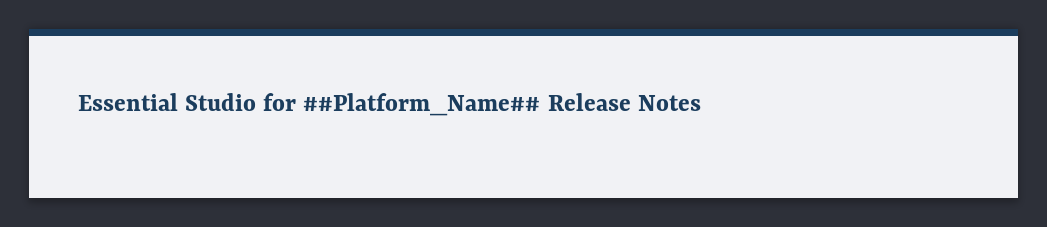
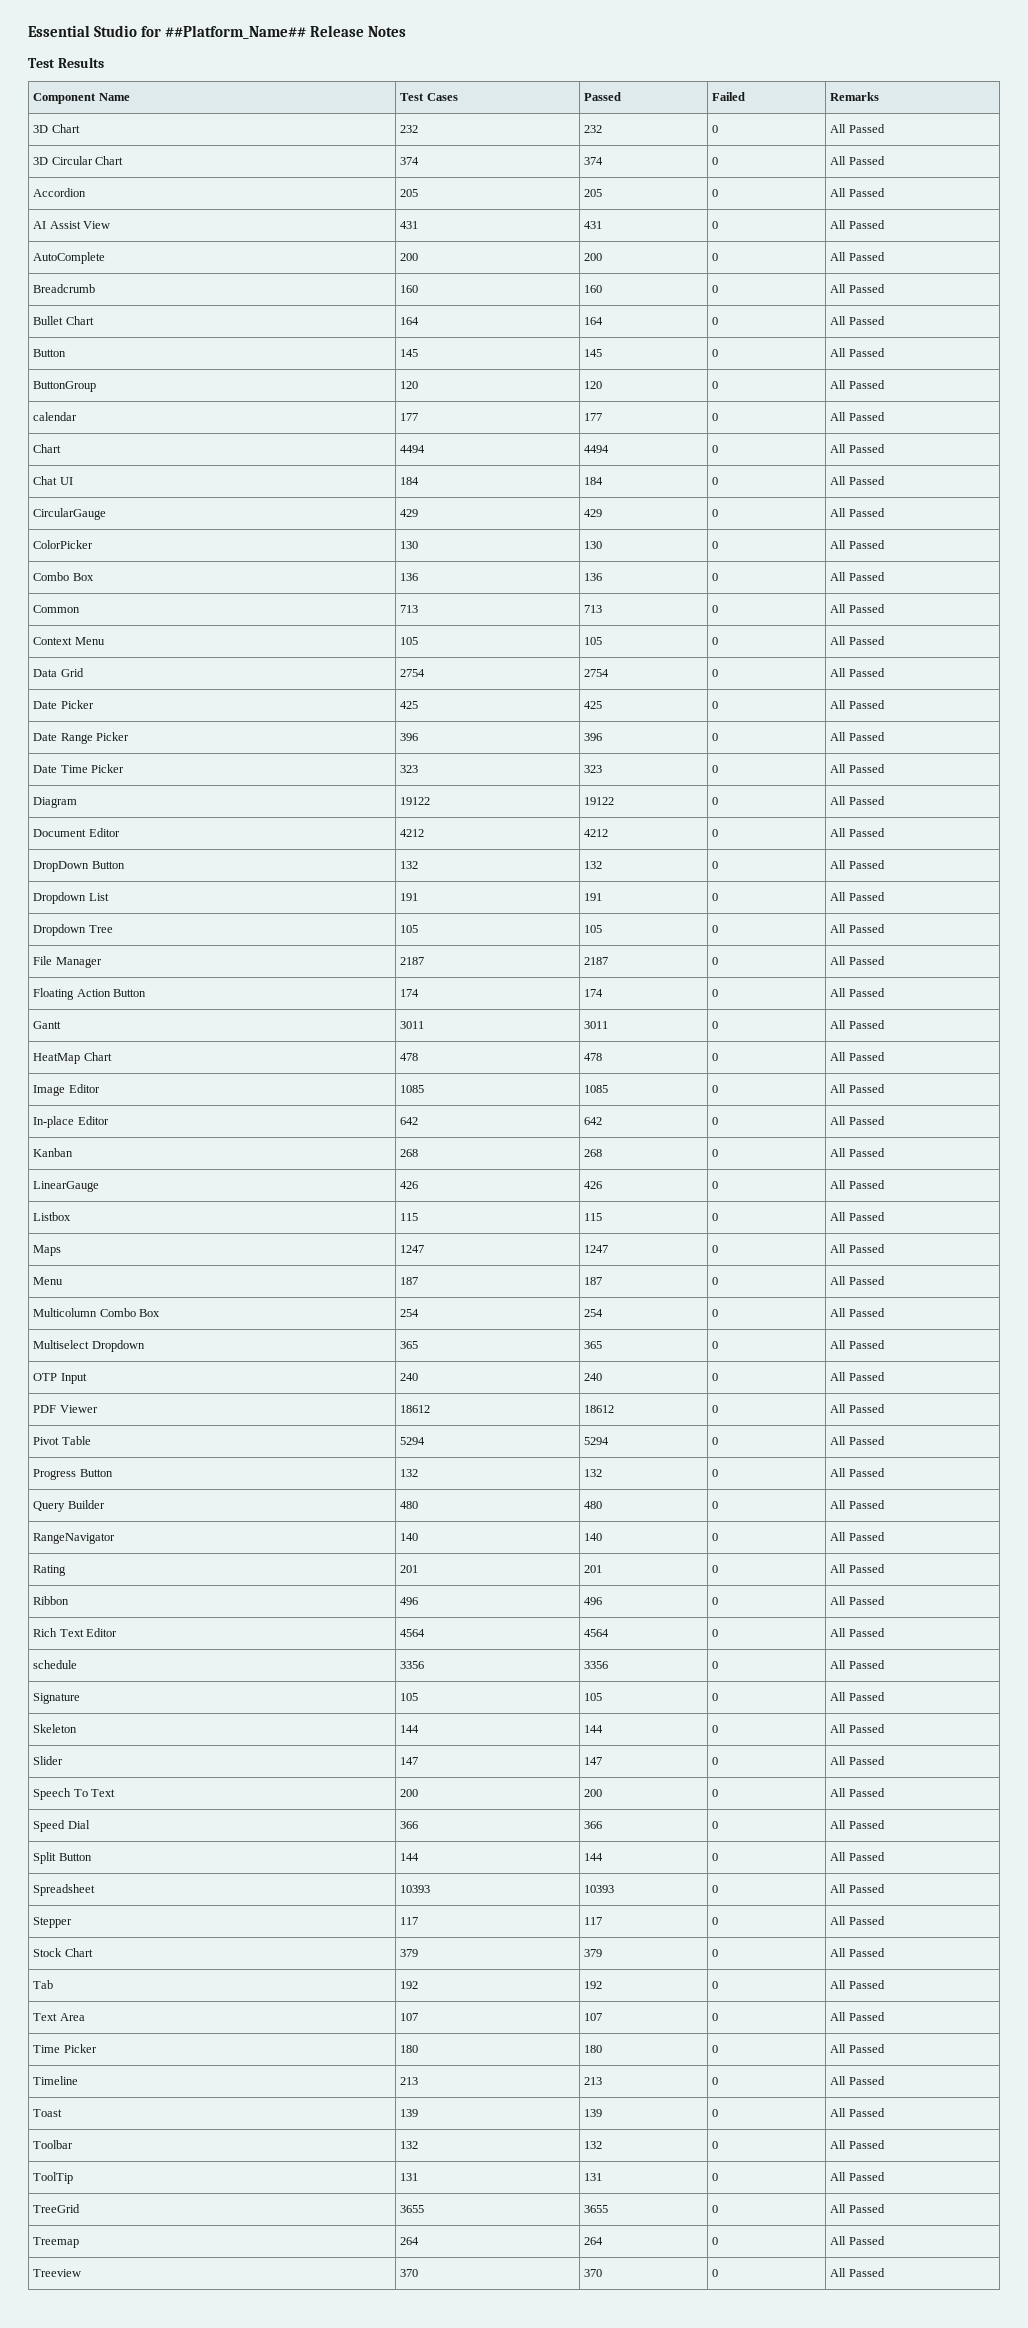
(701, 103) none -> [28,57,104,68] [33,93,130,104] [400,93,458,101] [584,92,622,101] [712,92,746,101] [830,92,880,101] [33,124,80,133] [400,125,419,133] [584,125,603,133] [712,125,719,133] [830,124,885,133] [33,156,124,165] [400,157,420,165] [584,157,604,165] [712,157,719,165] [830,156,885,165] [33,188,87,197] [400,189,419,197] [584,189,603,197] [712,189,719,197] [830,188,885,197] [33,221,111,229] [400,221,419,229] [584,221,603,229] [712,221,719,229] [830,220,885,229] [33,252,106,264] [400,253,419,261] [584,253,603,261] [712,253,719,261] [830,252,885,261] [33,284,96,293] [400,285,419,293] [584,285,603,293] [712,285,719,293] [830,284,885,293] [33,316,94,325] [400,317,420,325] [584,317,604,325] [712,317,719,325] [830,316,885,325] [33,349,67,357] [400,349,419,357] [584,349,603,357] [712,349,719,357] [830,348,885,357] [33,381,97,392] [400,381,419,389] [584,381,603,389] [712,381,719,389] [830,380,885,389] [33,412,78,421] [400,413,419,421] [584,413,603,421] [712,413,719,421] [830,412,885,421] [33,444,62,453] [400,445,426,453] [584,445,610,453] [712,445,719,453] [830,444,885,453] [33,476,73,485] [400,477,420,485] [584,477,604,485] [712,477,719,485] [830,476,885,485] [33,508,107,520] [400,509,419,517] [584,509,603,517] [712,509,719,517] [830,508,885,517] [33,540,94,549] [400,541,419,549] [584,541,603,549] [712,541,719,549] [830,540,885,549] [33,572,94,581] [400,573,419,581] [584,573,603,581] [712,573,719,581] [830,572,885,581] [33,605,81,613] [400,605,419,613] [584,605,603,613] [712,605,719,613] [830,604,885,613] [33,637,105,645] [400,637,419,645] [584,637,603,645] [712,637,719,645] [830,636,885,645] [33,668,84,677] [400,669,426,677] [584,669,610,677] [712,669,719,677] [830,668,885,677] [33,700,94,709] [400,701,419,709] [584,701,603,709] [712,701,719,709] [830,700,885,709] [33,732,130,744] [400,733,419,741] [584,733,603,741] [712,733,719,741] [830,732,885,741] [33,764,125,773] [400,765,419,773] [584,765,603,773] [712,765,719,773] [830,764,885,773] [33,797,78,808] [400,797,431,805] [584,797,615,805] [712,797,719,805] [830,796,885,805] [33,828,120,837] [400,829,425,837] [584,829,609,837] [712,829,719,837] [830,828,885,837] [33,861,125,872] [400,861,419,869] [584,861,603,869] [712,861,719,869] [830,860,885,869] [33,892,109,904] [400,893,419,901] [584,893,603,901] [712,893,719,901] [830,892,885,901] [33,924,113,936] [400,925,419,933] [584,925,603,933] [712,925,719,933] [830,924,885,933] [33,956,102,968] [400,957,425,965] [584,957,609,965] [712,957,719,965] [830,956,885,965] [33,988,147,1000] [400,989,420,997] [584,989,604,997] [712,989,719,997] [830,988,885,997] [33,1021,62,1029] [400,1021,425,1029] [584,1021,609,1029] [712,1021,719,1029] [830,1020,885,1029] [33,1052,112,1064] [400,1053,419,1061] [584,1053,603,1061] [712,1053,719,1061] [830,1052,885,1061] [33,1084,100,1096] [400,1085,425,1093] [584,1085,609,1093] [712,1085,719,1093] [830,1084,885,1093] [33,1116,109,1128] [400,1117,419,1125] [584,1117,603,1125] [712,1117,719,1125] [830,1116,885,1125] [33,1148,74,1157] [400,1149,419,1157] [584,1149,603,1157] [712,1149,719,1157] [830,1148,885,1157] [33,1181,100,1192] [400,1181,419,1189] [584,1181,603,1189] [712,1181,719,1189] [830,1180,885,1189] [33,1212,72,1221] [400,1213,419,1221] [584,1213,603,1221] [712,1213,719,1221] [830,1212,885,1221] [33,1245,62,1256] [400,1245,425,1253] [584,1245,609,1253] [712,1245,719,1253] [830,1244,885,1253] [33,1277,64,1285] [400,1277,419,1285] [584,1277,603,1285] [712,1277,719,1285] [830,1276,885,1285] [33,1308,161,1317] [400,1309,420,1317] [584,1309,604,1317] [712,1309,719,1317] [830,1308,885,1317] [33,1340,145,1352] [400,1341,419,1349] [584,1341,603,1349] [712,1341,719,1349] [830,1340,885,1349] [33,1373,87,1384] [400,1373,419,1381] [584,1373,603,1381] [712,1373,719,1381] [830,1372,885,1381] [33,1405,98,1413] [400,1405,431,1413] [584,1405,615,1413] [712,1405,719,1413] [830,1404,885,1413] [33,1436,91,1445] [400,1437,426,1445] [584,1437,610,1445] [712,1437,719,1445] [830,1436,885,1445] [33,1469,113,1480] [400,1469,419,1477] [584,1469,603,1477] [712,1469,719,1477] [830,1468,885,1477] [33,1500,105,1512] [400,1501,419,1509] [584,1501,603,1509] [712,1501,719,1509] [830,1500,885,1509] [33,1533,116,1544] [400,1533,419,1541] [584,1533,603,1541] [712,1533,719,1541] [830,1532,885,1541] [33,1565,67,1576] [400,1565,419,1573] [584,1565,603,1573] [712,1565,719,1573] [830,1564,885,1573] [33,1596,70,1605] [400,1597,419,1605] [584,1597,603,1605] [712,1597,719,1605] [830,1596,885,1605] [33,1628,118,1637] [400,1629,426,1637] [584,1629,610,1637] [712,1629,719,1637] [830,1628,885,1637] [33,1660,78,1669] [400,1661,425,1669] [584,1661,609,1669] [712,1661,719,1669] [830,1660,885,1669] [33,1693,81,1704] [400,1693,419,1701] [584,1693,603,1701] [712,1693,719,1701] [830,1692,885,1701] [33,1724,78,1733] [400,1725,420,1733] [584,1725,604,1733] [712,1725,719,1733] [830,1724,885,1733] [33,1756,64,1765] [400,1757,419,1765] [584,1757,603,1765] [712,1757,719,1765] [830,1756,885,1765] [33,1788,116,1800] [400,1789,419,1797] [584,1789,603,1797] [712,1789,719,1797] [830,1788,885,1797] [33,1820,90,1832] [400,1821,419,1829] [584,1821,603,1829] [712,1821,719,1829] [830,1820,885,1829] [33,1852,92,1864] [400,1853,420,1861] [584,1853,604,1861] [712,1853,719,1861] [830,1852,885,1861] [33,1884,96,1896] [400,1885,431,1893] [584,1885,615,1893] [712,1885,719,1893] [830,1884,885,1893] [33,1917,73,1928] [400,1917,419,1925] [584,1917,603,1925] [712,1917,719,1925] [830,1916,885,1925] [33,1948,93,1957] [400,1949,419,1957] [584,1949,603,1957] [712,1949,719,1957] [830,1948,885,1957] [33,1980,54,1989] [400,1981,419,1989] [584,1981,603,1989] [712,1981,719,1989] [830,1980,885,1989] [33,2013,85,2021] [400,2013,419,2021] [584,2013,603,2021] [712,2013,719,2021] [830,2012,885,2021] [33,2044,97,2053] [400,2045,419,2053] [584,2045,603,2053] [712,2045,719,2053] [830,2044,885,2053] [33,2076,79,2085] [400,2077,419,2085] [584,2077,603,2085] [712,2077,719,2085] [830,2076,885,2085] [33,2109,63,2117] [400,2109,419,2117] [584,2109,603,2117] [712,2109,719,2117] [830,2108,885,2117] [33,2140,74,2149] [400,2141,419,2149] [584,2141,603,2149] [712,2141,719,2149] [830,2140,885,2149] [33,2172,74,2184] [400,2173,419,2181] [584,2173,603,2181] [712,2173,719,2181] [830,2172,885,2181] [33,2204,81,2213] [400,2205,425,2213] [584,2205,609,2213] [712,2205,719,2213] [830,2204,885,2213] [33,2237,80,2248] [400,2237,420,2245] [584,2237,604,2245] [712,2237,719,2245] [830,2236,885,2245] [33,2269,82,2277] [400,2269,419,2277] [584,2269,603,2277] [712,2269,719,2277] [830,2268,885,2277] // Test Results // Component Name | Test Cases | Passed | Failed | Remarks // 3D Chart | 232 | 232 | 0 | All Passed // 3D Circular Chart | 374 | 374 | 0 | All Passed // Accordion | 205 | 205 | 0 | All Passed // AI Assist View | 431 | 431 | 0 | All Passed // AutoComplete | 200 | 200 | 0 | All Passed // Breadcrumb | 160 | 160 | 0 | All Passed // Bullet Chart | 164 | 164 | 0 | All Passed // Button | 145 | 145 | 0 | All Passed // ButtonGroup | 120 | 120 | 0 | All Passed // calendar | 177 | 177 | 0 | All Passed // Chart | 4494 | 4494 | 0 | All Passed // Chat UI | 184 | 184 | 0 | All Passed // CircularGauge | 429 | 429 | 0 | All Passed // ColorPicker | 130 | 130 | 0 | All Passed // Combo Box | 136 | 136 | 0 | All Passed // Common | 713 | 713 | 0 | All Passed // Context Menu | 105 | 105 | 0 | All Passed // Data Grid | 2754 | 2754 | 0 | All Passed // Date Picker | 425 | 425 | 0 | All Passed // Date Range Picker | 396 | 396 | 0 | All Passed // Date Time Picker | 323 | 323 | 0 | All Passed // Diagram | 19122 | 19122 | 0 | All Passed // Document Editor | 4212 | 4212 | 0 | All Passed // DropDown Button | 132 | 132 | 0 | All Passed // Dropdown List | 191 | 191 | 0 | All Passed // Dropdown Tree | 105 | 105 | 0 | All Passed // File Manager | 2187 | 2187 | 0 | All Passed // Floating Action Button | 174 | 174 | 0 | All Passed // Gantt | 3011 | 3011 | 0 | All Passed // HeatMap Chart | 478 | 478 | 0 | All Passed // Image Editor | 1085 | 1085 | 0 | All Passed // In-place Editor | 642 | 642 | 0 | All Passed // Kanban | 268 | 268 | 0 | All Passed // LinearGauge | 426 | 426 | 0 | All Passed // Listbox | 115 | 115 | 0 | All Passed // Maps | 1247 | 1247 | 0 | All Passed // Menu | 187 | 187 | 0 | All Passed // Multicolumn Combo Box | 254 | 254 | 0 | All Passed // Multiselect Dropdown | 365 | 365 | 0 | All Passed // OTP Input | 240 | 240 | 0 | All Passed // PDF Viewer | 18612 | 18612 | 0 | All Passed // Pivot Table | 5294 | 5294 | 0 | All Passed // Progress Button | 132 | 132 | 0 | All Passed // Query Builder | 480 | 480 | 0 | All Passed // RangeNavigator | 140 | 140 | 0 | All Passed // Rating | 201 | 201 | 0 | All Passed // Ribbon | 496 | 496 | 0 | All Passed // Rich Text Editor | 4564 | 4564 | 0 | All Passed // schedule | 3356 | 3356 | 0 | All Passed // Signature | 105 | 105 | 0 | All Passed // Skeleton | 144 | 144 | 0 | All Passed // Slider | 147 | 147 | 0 | All Passed // Speech To Text | 200 | 200 | 0 | All Passed // Speed Dial | 366 | 366 | 0 | All Passed // Split Button | 144 | 144 | 0 | All Passed // Spreadsheet | 10393 | 10393 | 0 | All Passed // Stepper | 117 | 117 | 0 | All Passed // Stock Chart | 379 | 379 | 0 | All Passed // Tab | 192 | 192 | 0 | All Passed // Text Area | 107 | 107 | 0 | All Passed // Time Picker | 180 | 180 | 0 | All Passed // Timeline | 213 | 213 | 0 | All Passed // Toast | 139 | 139 | 0 | All Passed // Toolbar | 132 | 132 | 0 | All Passed // ToolTip | 131 | 131 | 0 | All Passed // TreeGrid | 3655 | 3655 | 0 | All Passed // Treemap | 264 | 264 | 0 | All Passed // Treeview | 370 | 370 | 0 | All Passed

